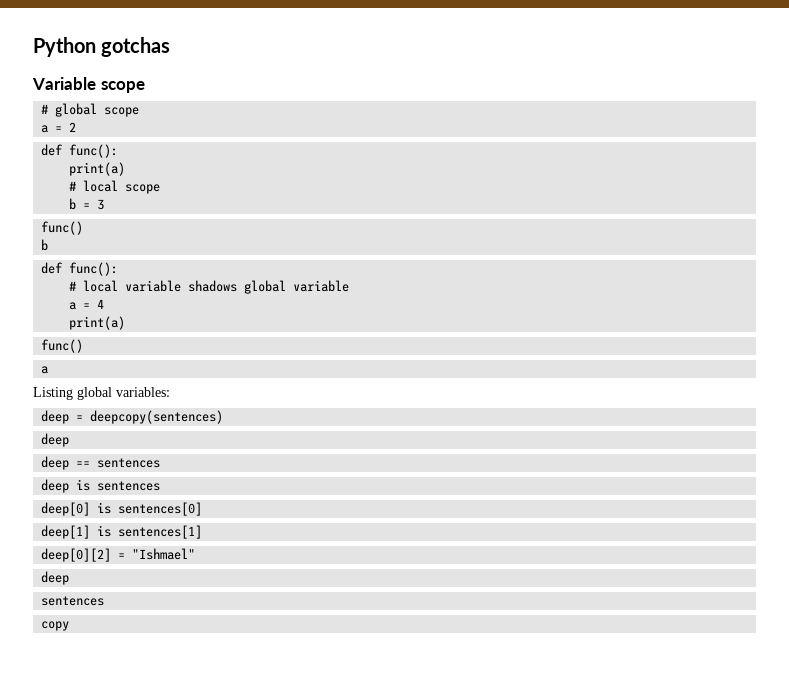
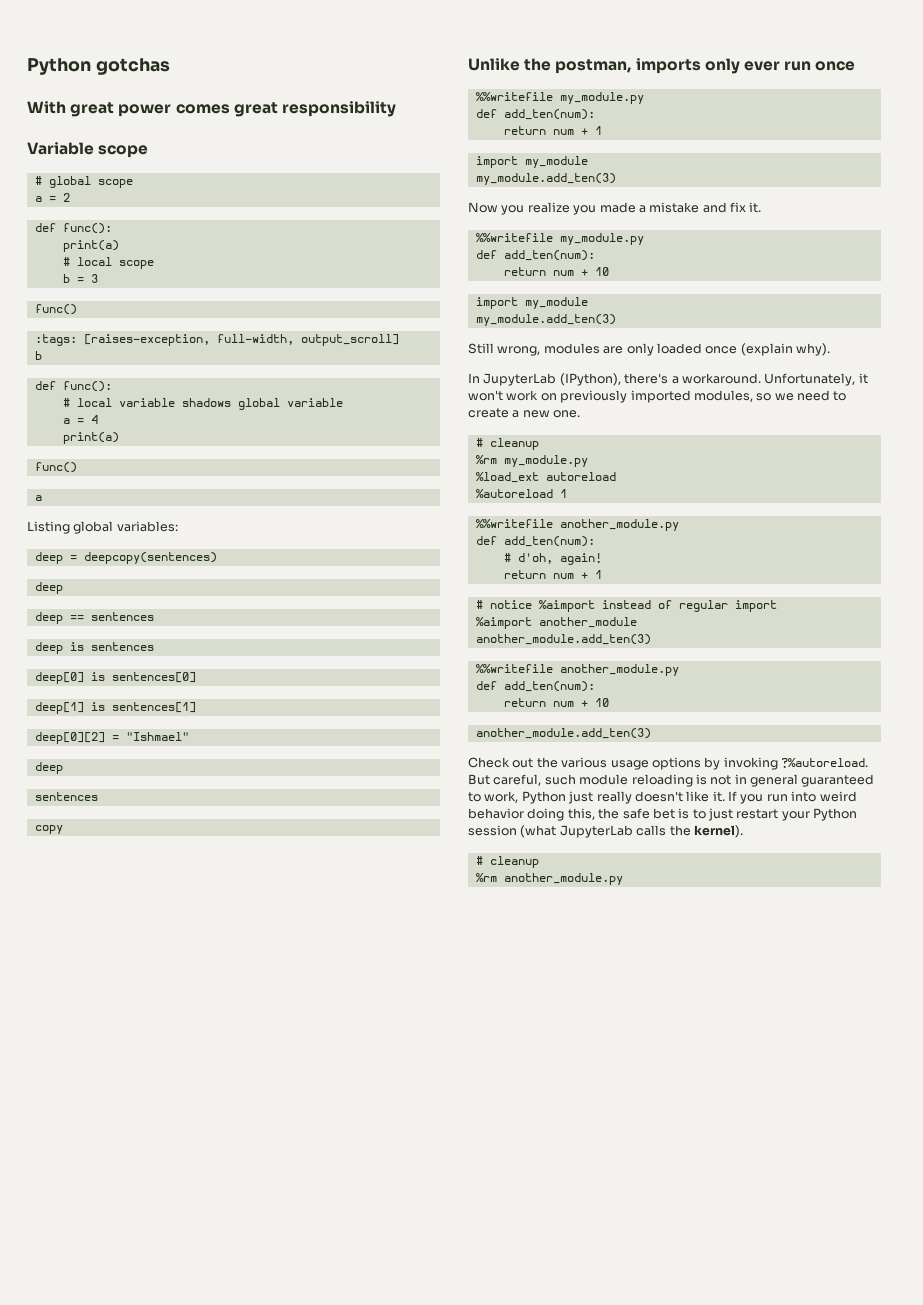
(171, 47) none -> [27,101,396,117] // With great power comes great responsibility
(84, 228) none -> [34,334,399,346] // :tags: [raises-exception, full-width, output_scroll]
(70, 626) none -> [468,58,856,74] [475,92,644,104] [475,109,595,120] [503,126,602,135] [475,156,588,168] [475,173,616,185] [468,202,762,215] [475,233,644,245] [475,250,595,261] [503,267,609,276] [475,297,588,309] [475,314,616,326] [468,343,830,356] [468,373,868,386] [468,390,847,403] [468,408,581,418] [475,438,539,450] [475,455,588,467] [475,472,616,483] [475,489,567,498] [475,519,679,531] [475,536,595,547] [503,553,602,565] [503,570,602,579] [475,600,777,612] [475,617,637,629] [475,634,651,645] [475,664,679,676] [475,681,595,692] [503,698,609,707] [475,728,651,739] [468,757,868,770] [468,774,875,787] [468,791,857,804] [468,808,858,821] [468,825,743,838] [475,856,539,868] [475,873,623,885] // Unlike the postman, imports only ever run once // %%writefile my_module.py // def add_ten(num): // return num + 1 // import my_module // my_module.add_ten(3) // Now you realize you made a mistake and fix it. // %%writefile my_module.py // def add_ten(num): // return num + 10 // import my_module // my_module.add_ten(3) // Still wrong, modules are only loaded once (explain why). // In JupyterLab (IPython), there's a workaround. Unfortunately, it won't work on previously imported modules, so we need to create a new one. // # cleanup // %rm my_module.py // %load_ext autoreload // %autoreload 1 // %%writefile another_module.py // def add_ten(num): // # d'oh, again! // return num + 1 // # notice %aimport instead of regular import // %aimport another_module // another_module.add_ten(3) // %%writefile another_module.py // def add_ten(num): // return num + 10 // another_module.add_ten(3) // Check out the various usage options by invoking ?%autoreload. But careful, such module reloading is not in general guaranteed to work, Python just really doesn't like it. If you run into weird behavior doing this, the safe bet is to just restart your Python session (what JupyterLab calls the kernel). // # cleanup // %rm another_module.py

